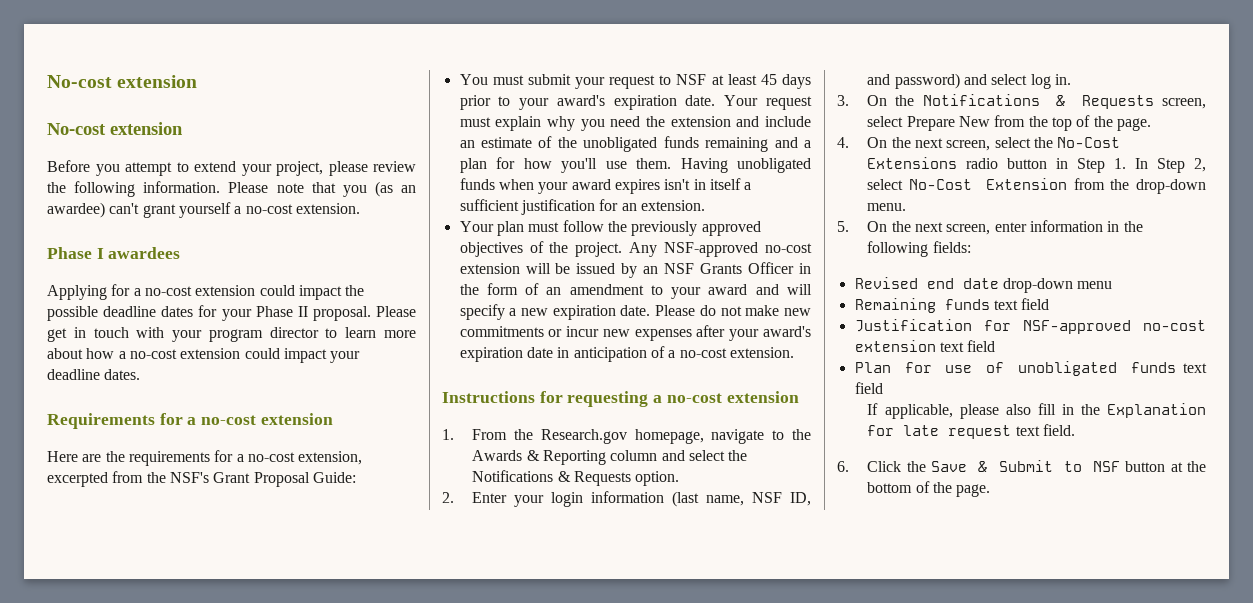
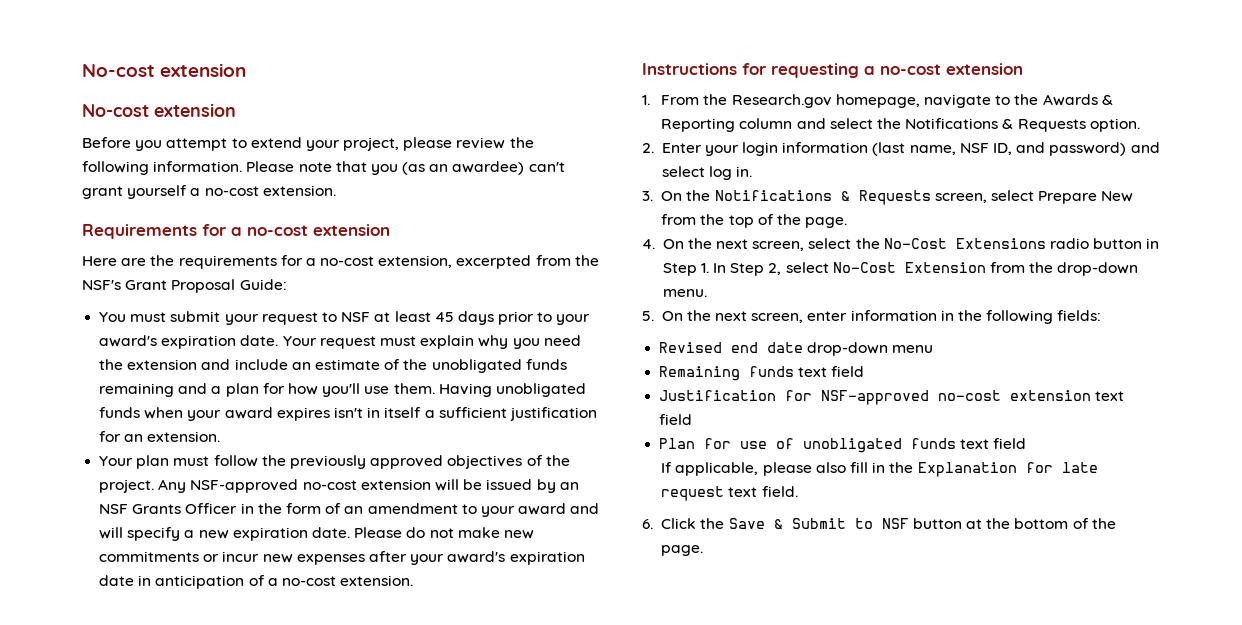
[47,247,181,259] [47,284,365,300] [47,305,416,321] [47,327,416,342] [47,348,361,363] [47,369,141,380] // Phase I awardees // Applying for a no-cost extension could impact the possible deadline dates for your Phase II proposal. Please get in touch with your program director to learn more about how a no-cost extension could impact your deadline dates. -> (336, 190) none

